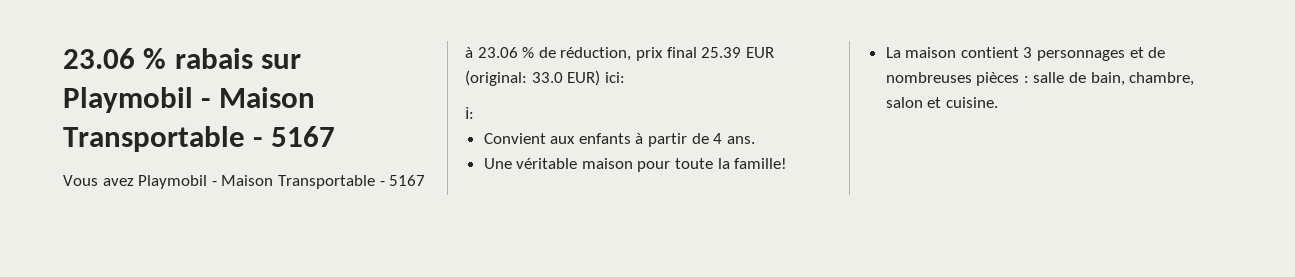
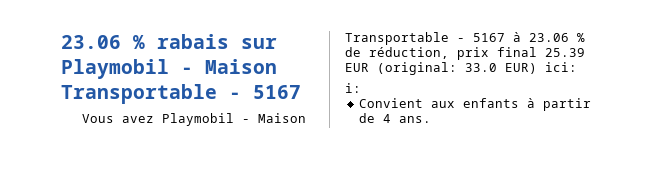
[483,158,788,172] [885,47,1166,61] [885,72,1195,86] [885,97,998,108] // Une véritable maison pour toute la famille! // La maison contient 3 personnages et de nombreuses pièces : salle de bain, chambre, salon et cuisine. -> (431, 119) none

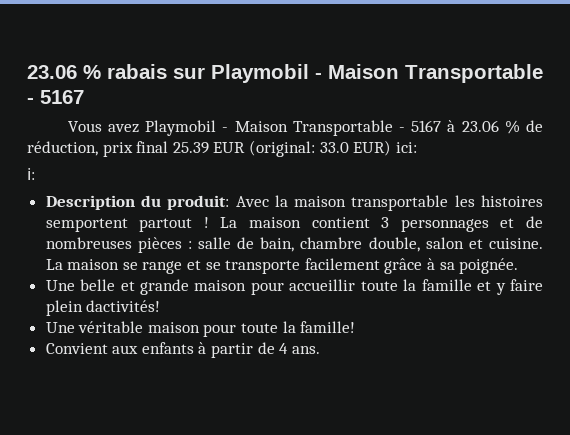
(361, 88) none -> [45,195,544,211] [45,216,544,232] [45,237,543,253] [45,258,519,274] [45,279,543,295] [45,300,161,316] [45,321,356,337] // Description du produit: Avec la maison transportable les histoires semportent partout ! La maison contient 3 personnages et de nombreuses pièces : salle de bain, chambre double, salon et cuisine. La maison se range et se transporte facilement grâce à sa poignée. // Une belle et grande maison pour accueillir toute la famille et y faire plein dactivités! // Une véritable maison pour toute la famille!

